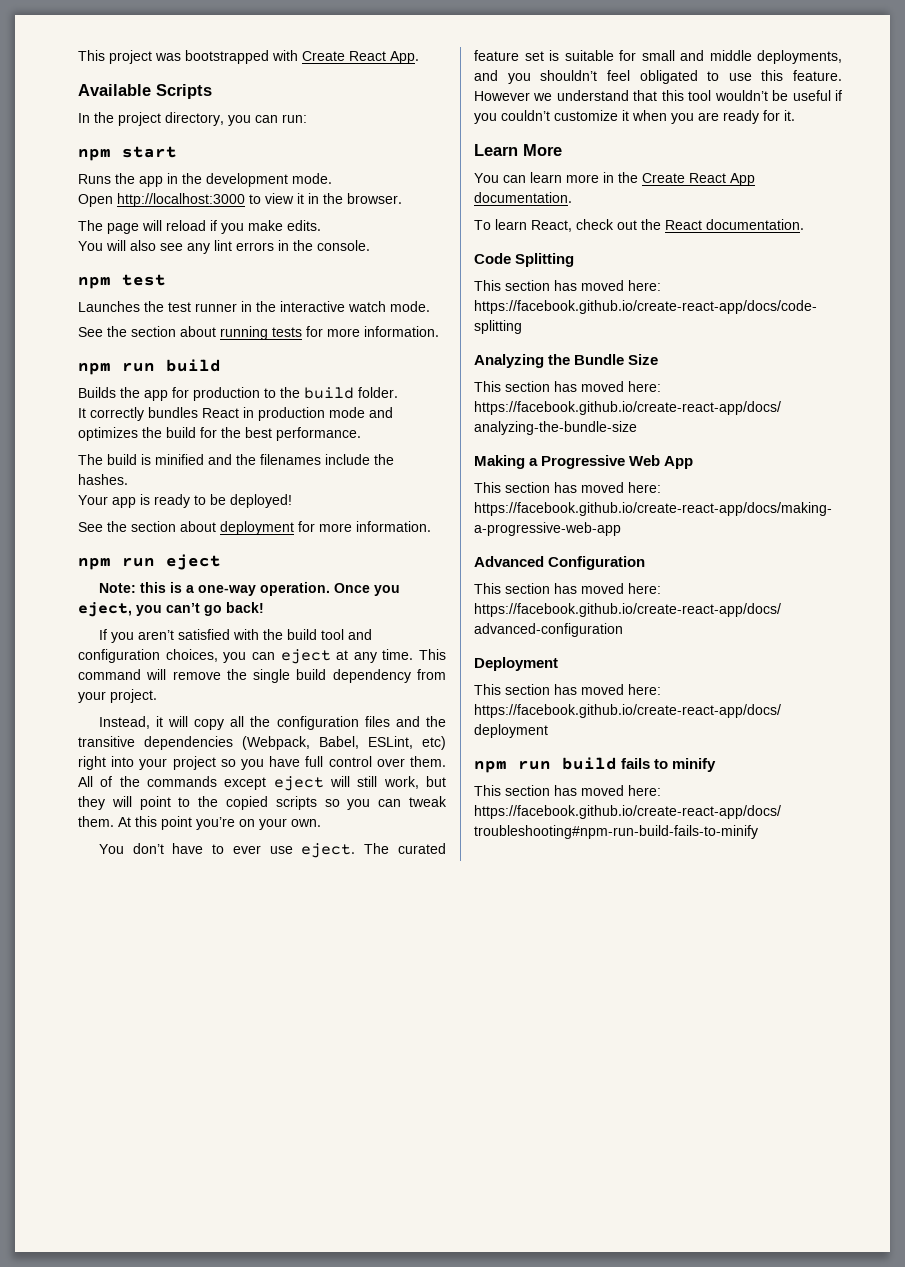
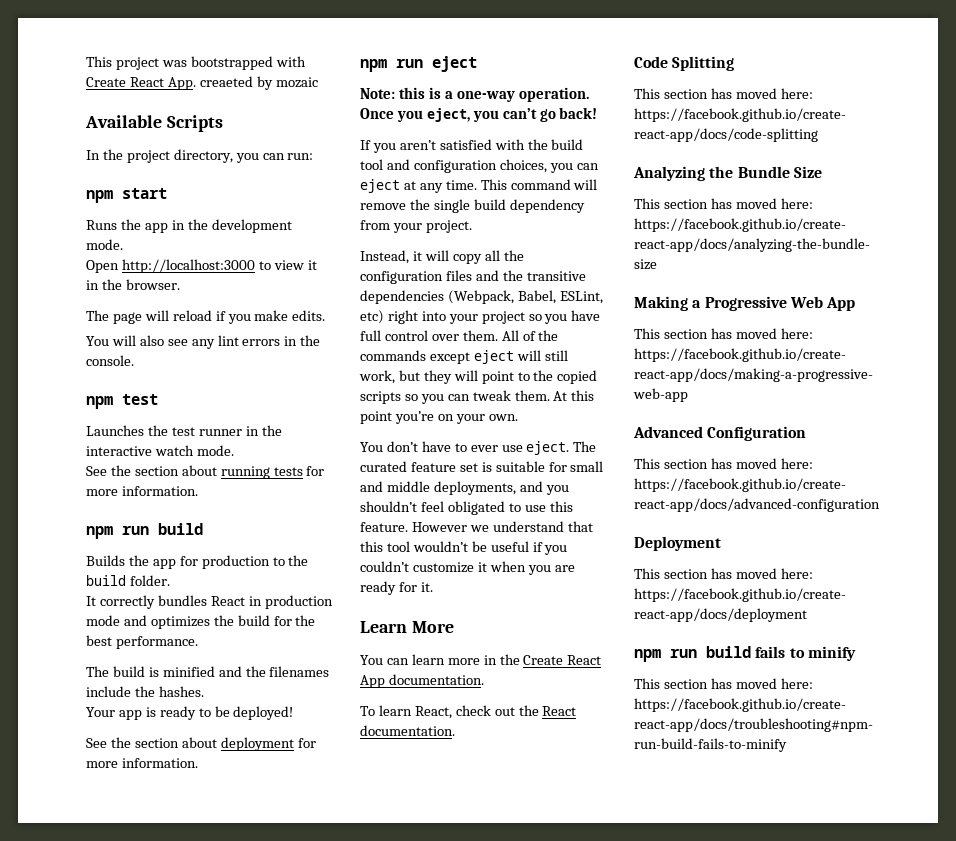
(419, 57) none -> [199,76,318,90] creaeted by mozaic

